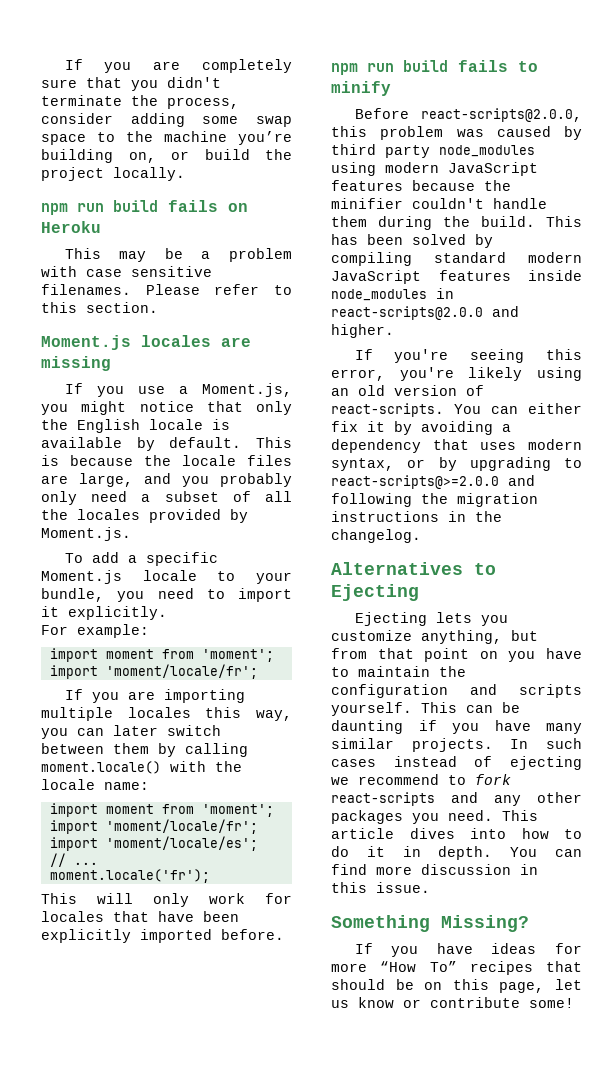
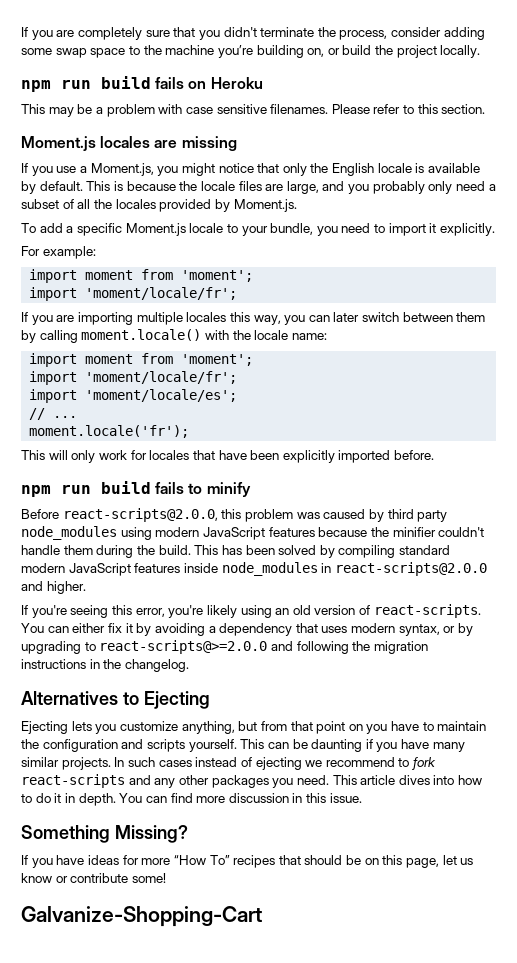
(574, 1003) none -> [21,906,262,927] // Galvanize-Shopping-Cart

